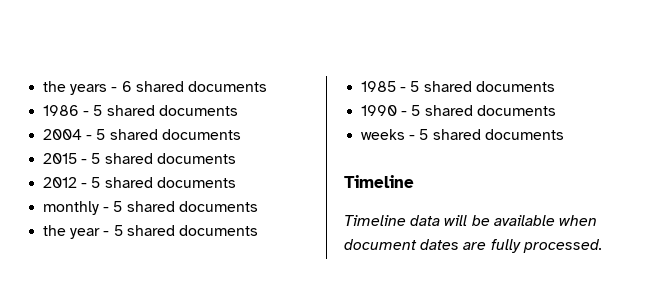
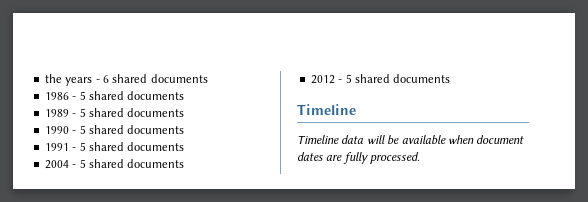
[43,129,241,140] [43,153,236,164] [43,177,236,188] [43,201,258,215] [43,225,258,239] [361,81,397,92] 2004 - 5 shared documents // 2015 - 5 shared documents // 2012 - 5 shared documents // monthly - 5 shared documents // the year - 5 shared documents // 1985 -> [44,109,69,117] 1989
[361,129,406,140] weeks -> [44,142,185,151] [44,159,185,169] [310,75,335,84] 1991 - 5 shared documents // 2004 - 5 shared documents // 2012

